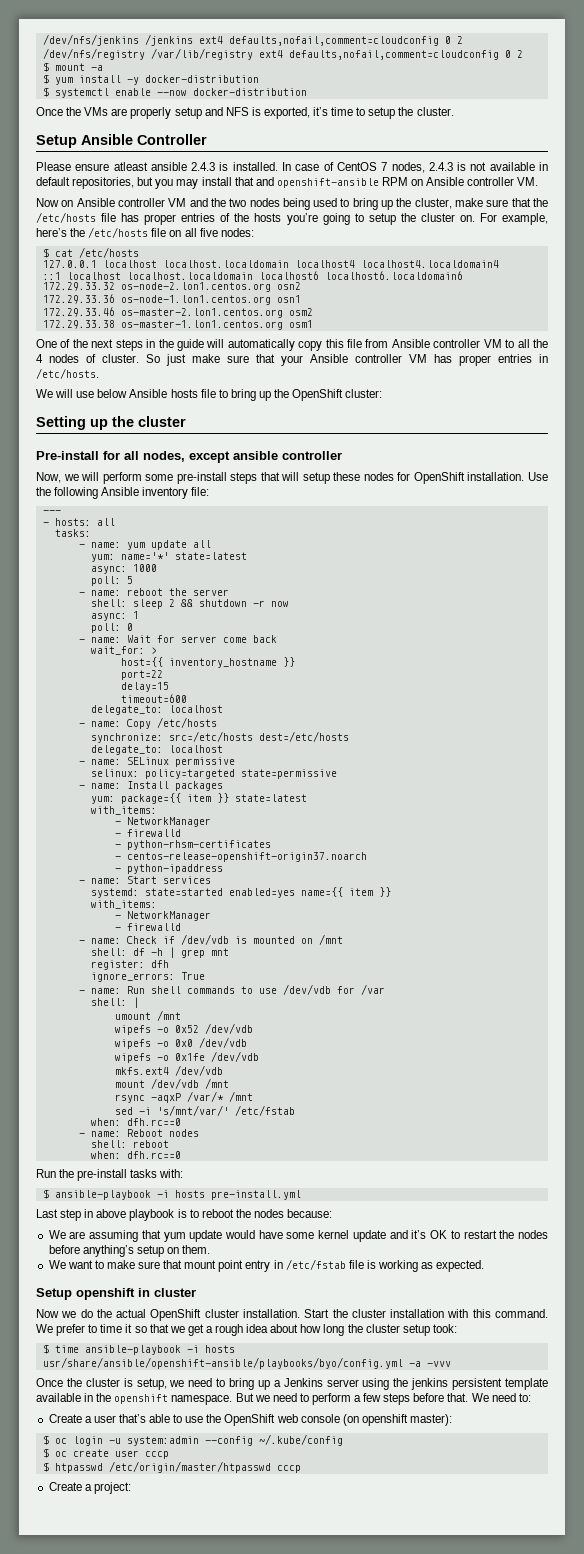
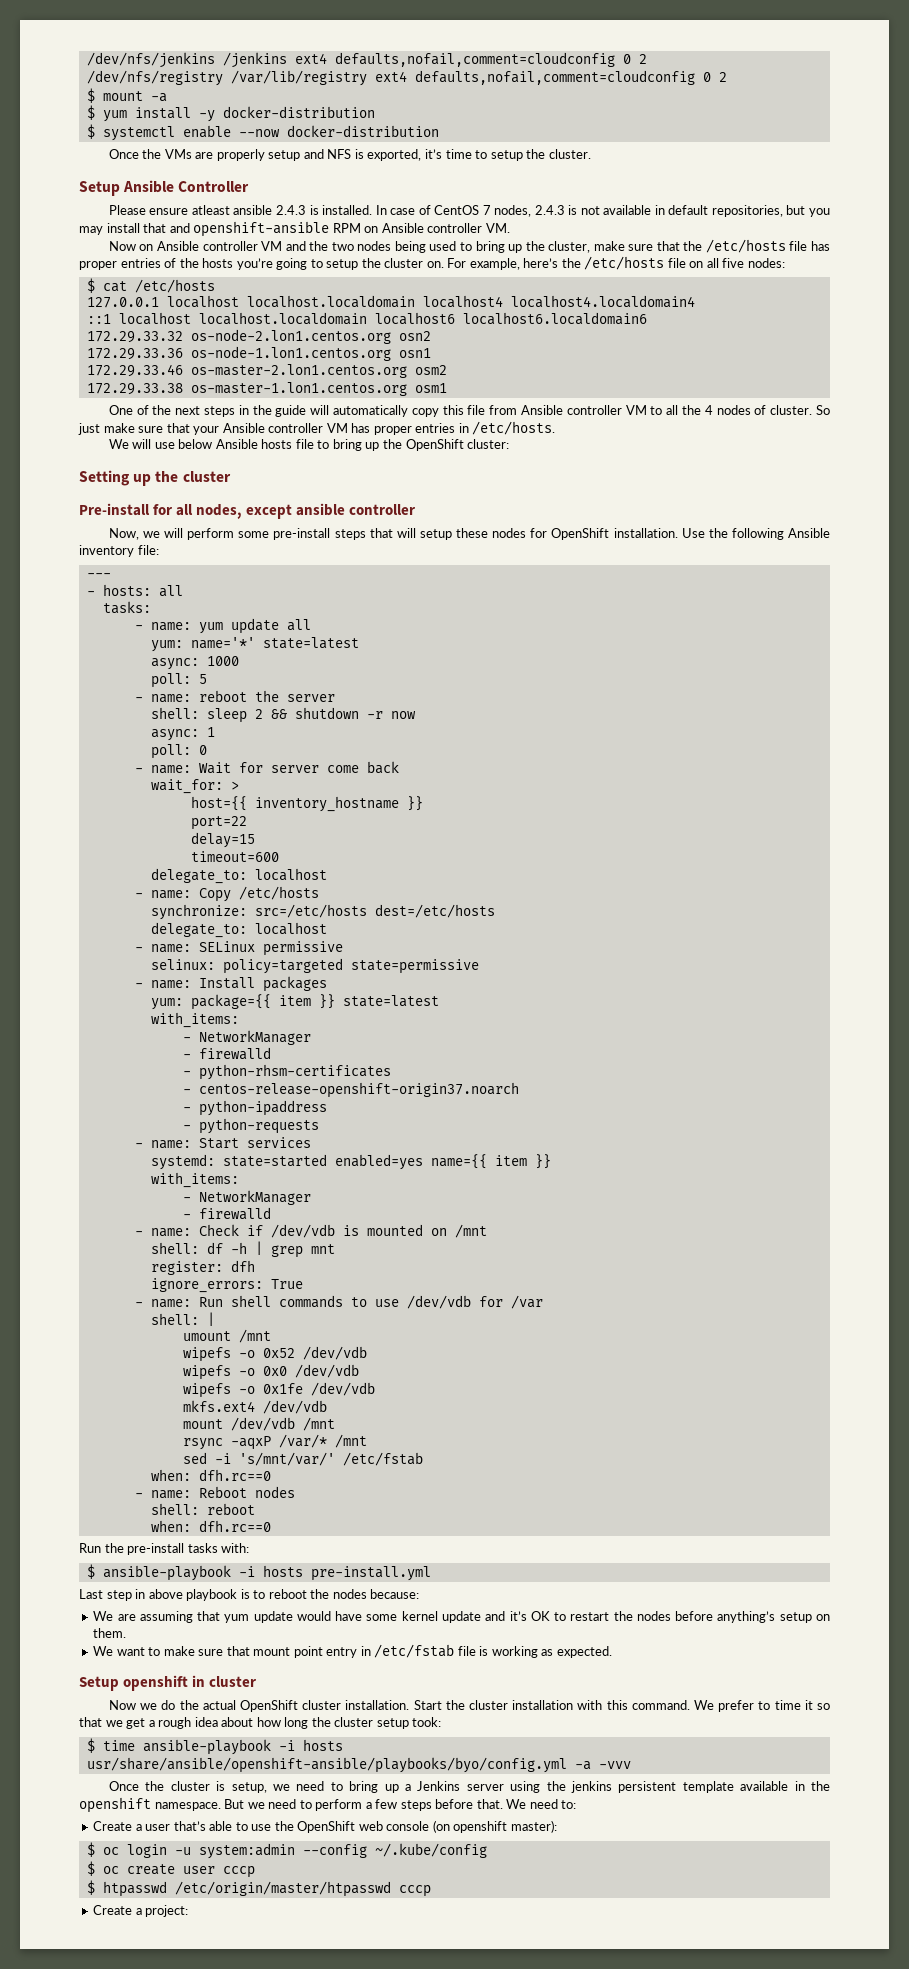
(223, 869) none -> [182,1118,319,1134] // - python-requests

